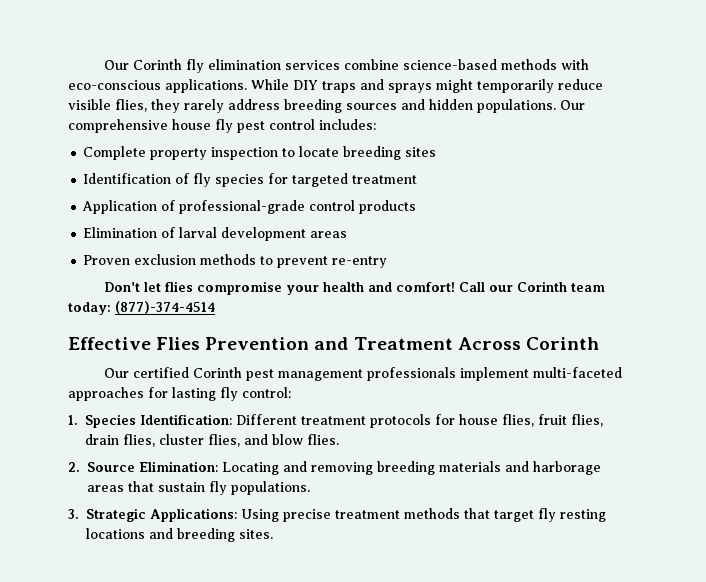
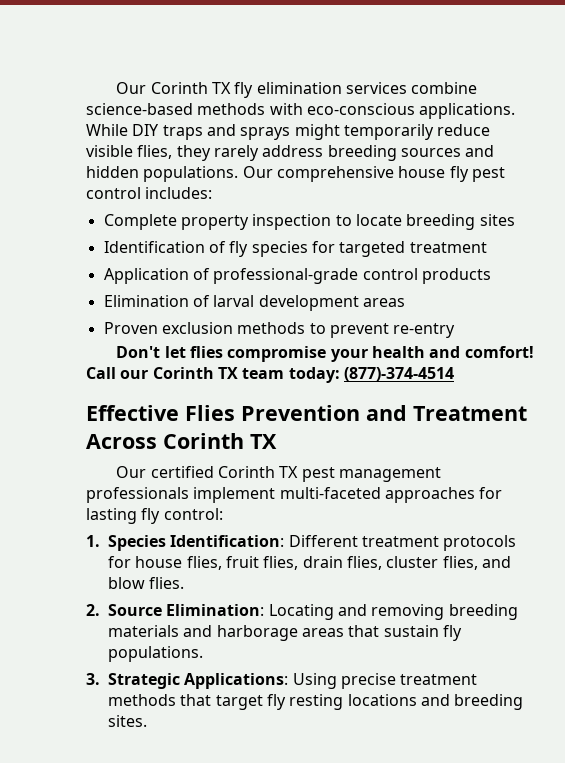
(182, 64) none -> [212,82,232,94] TX
(567, 286) none -> [217,367,238,379] TX
(599, 343) none -> [250,434,277,449] TX
(242, 372) none -> [279,466,299,478] TX

